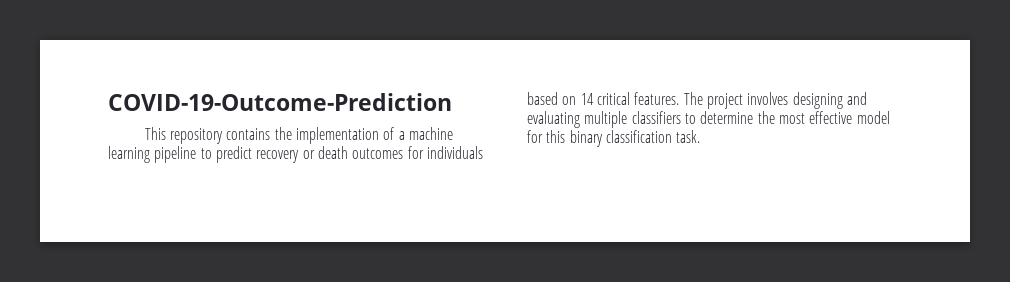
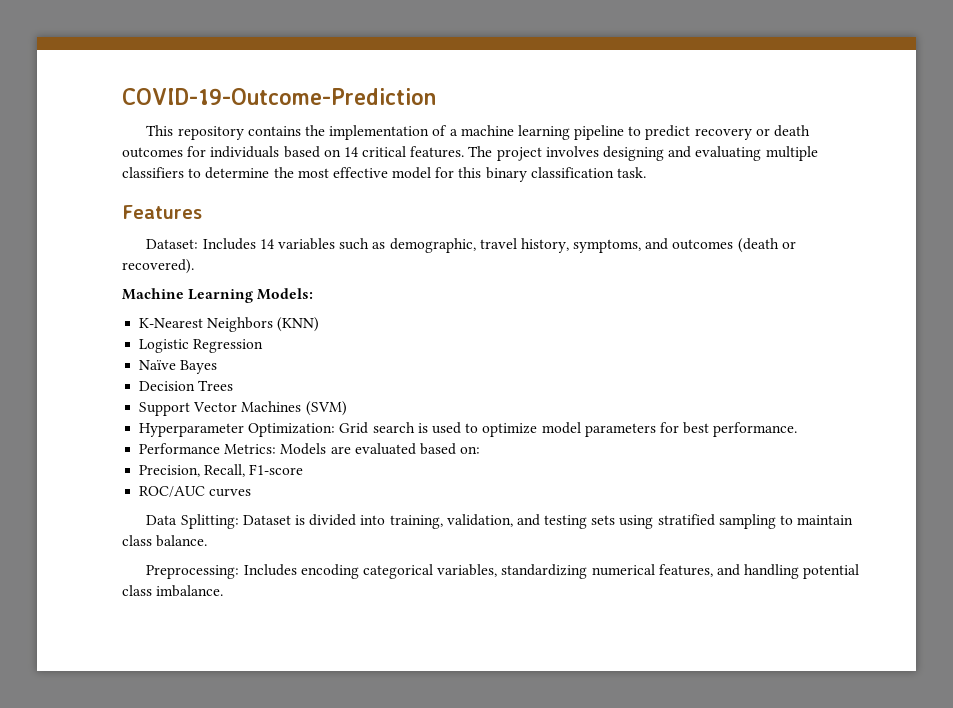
(701, 136) none -> [122,205,202,219] [146,238,796,253] [122,259,194,274] [122,288,314,303] [139,317,320,332] [139,339,264,353] [139,360,218,374] [139,380,234,391] [139,401,347,416] [139,422,798,437] [139,443,481,455] [139,464,304,477] [139,486,252,497] [146,514,854,529] [122,535,208,547] [146,564,860,579] [122,585,224,597] // Features // Dataset: Includes 14 variables such as demographic, travel history, symptoms, and outcomes (death or recovered). // Machine Learning Models: // K-Nearest Neighbors (KNN) // Logistic Regression // Naïve Bayes // Decision Trees // Support Vector Machines (SVM) // Hyperparameter Optimization: Grid search is used to optimize model parameters for best performance. // Performance Metrics: Models are evaluated based on: // Precision, Recall, F1-score // ROC/AUC curves // Data Splitting: Dataset is divided into training, validation, and testing sets using stratified sampling to maintain class balance. // Preprocessing: Includes encoding categorical variables, standardizing numerical features, and handling potential class imbalance.

